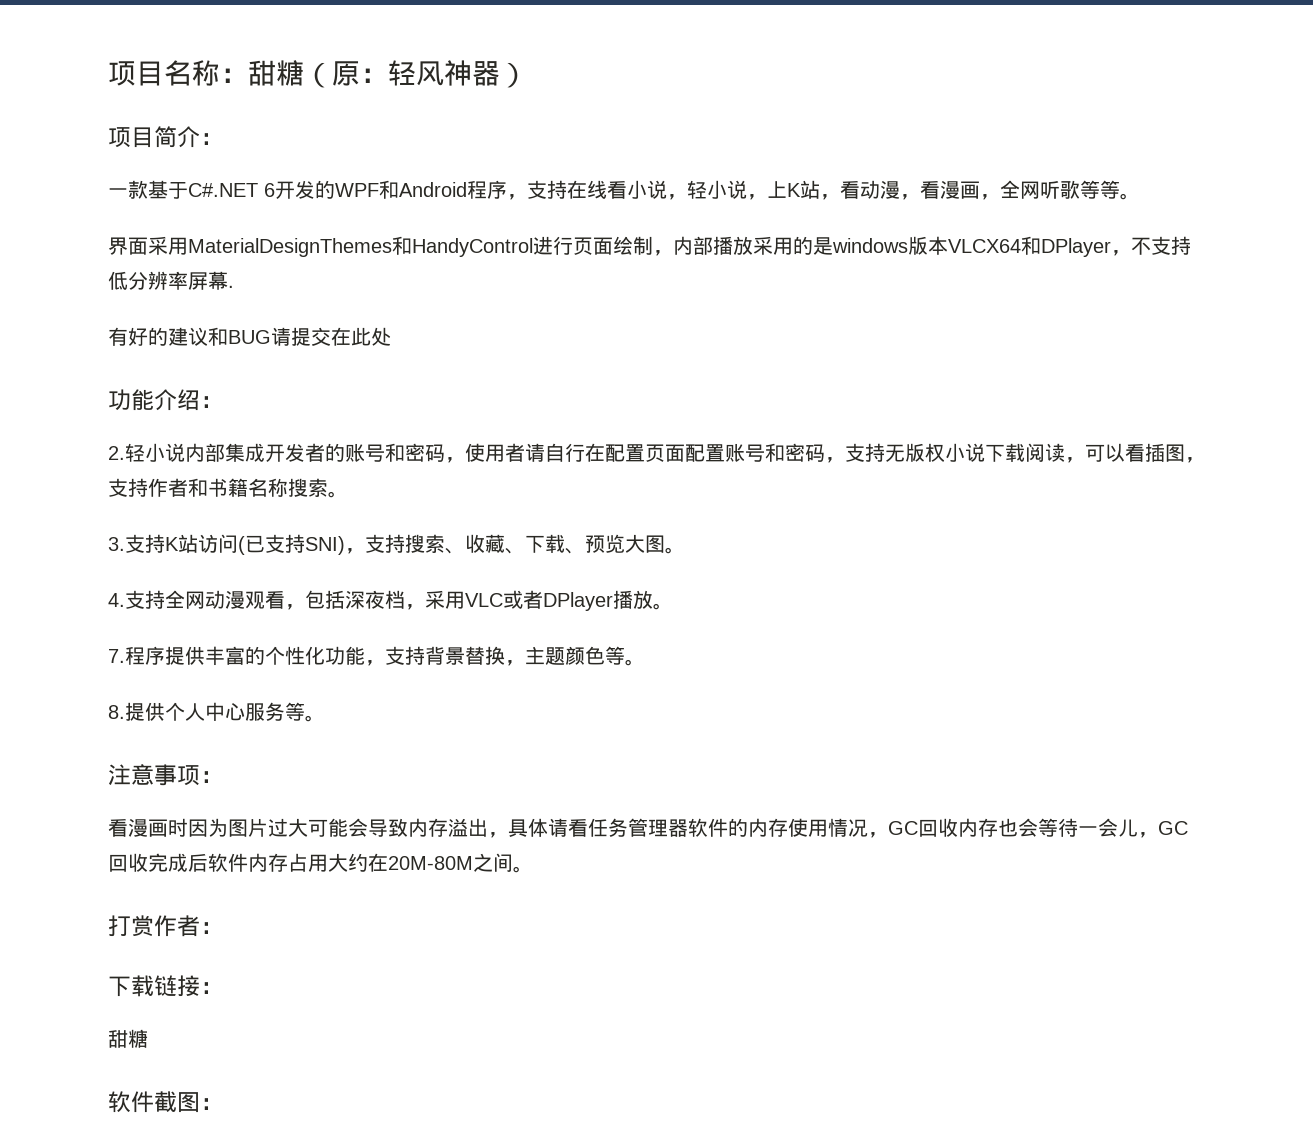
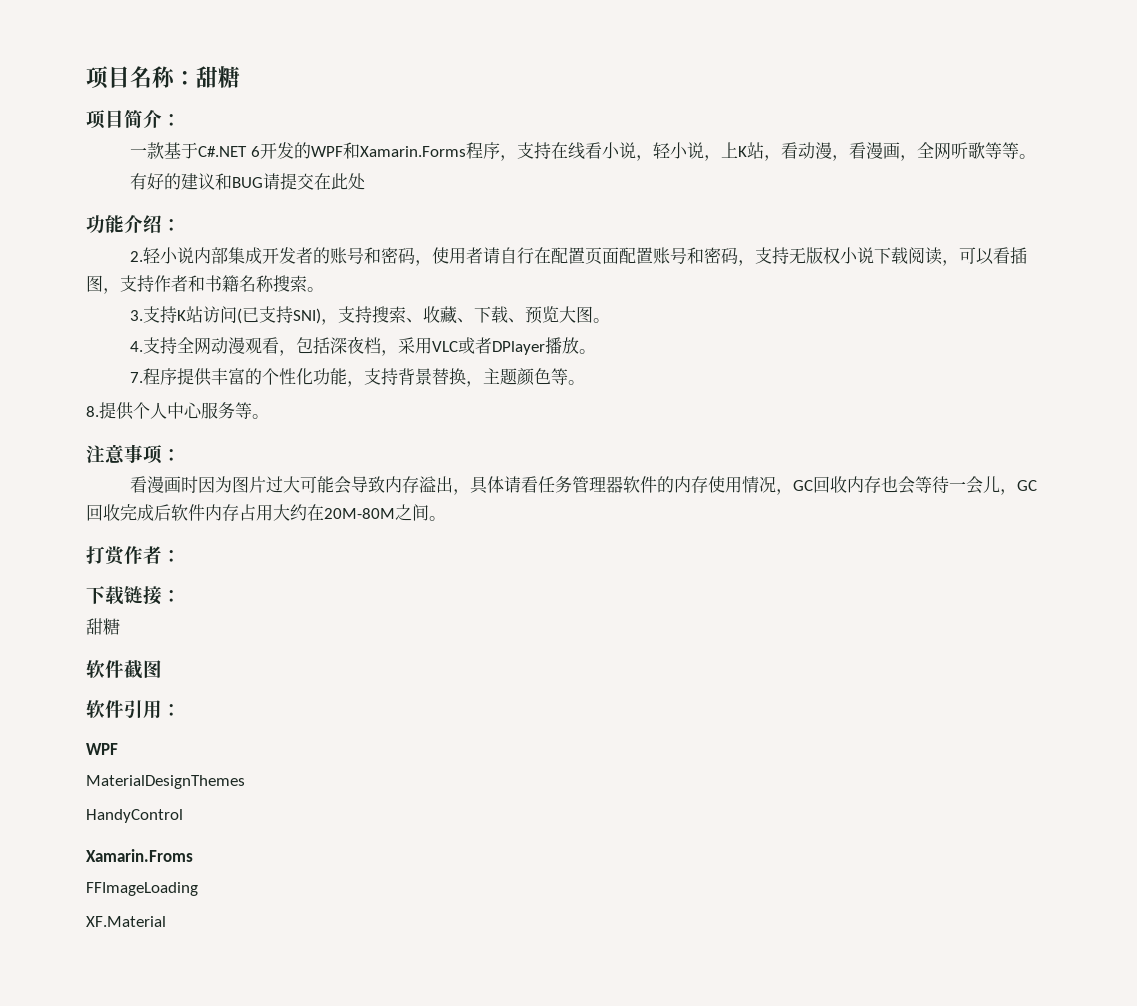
[304,60,528,88] （原：轻风神器） -> (240, 77) none
[399,182,467,197] Android -> [359,146,466,157] Xamarin.Forms
[108,236,1191,257] [108,271,234,290] // 界面采用MaterialDesignThemes和HandyControl进行页面绘制，内部播放采用的是windows版本VLCX64和DPlayer，不支持低分辨率屏幕. -> (1036, 156) none
[200,1098,223,1110] ： -> [86,700,181,719] [86,743,118,755] [86,775,245,789] [86,809,183,823] [86,849,193,862] [86,882,198,896] [86,916,166,927] // 软件引用： // WPF // MaterialDesignThemes // HandyControl // Xamarin.Froms // FFImageLoading // XF.Material

